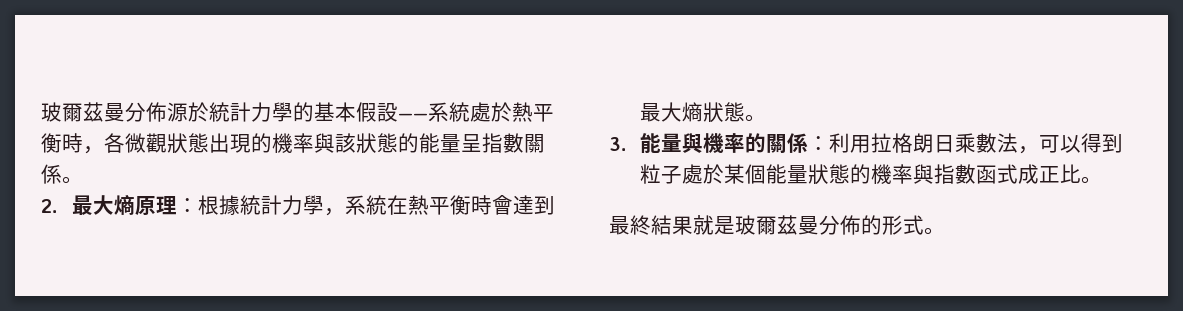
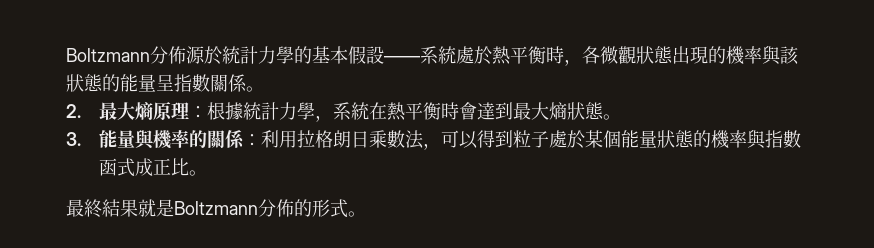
[41,102,125,122] 玻爾茲曼 -> [66,48,150,62] Boltzmann
[735,215,819,235] 玻爾茲曼 -> [174,201,258,215] Boltzmann

